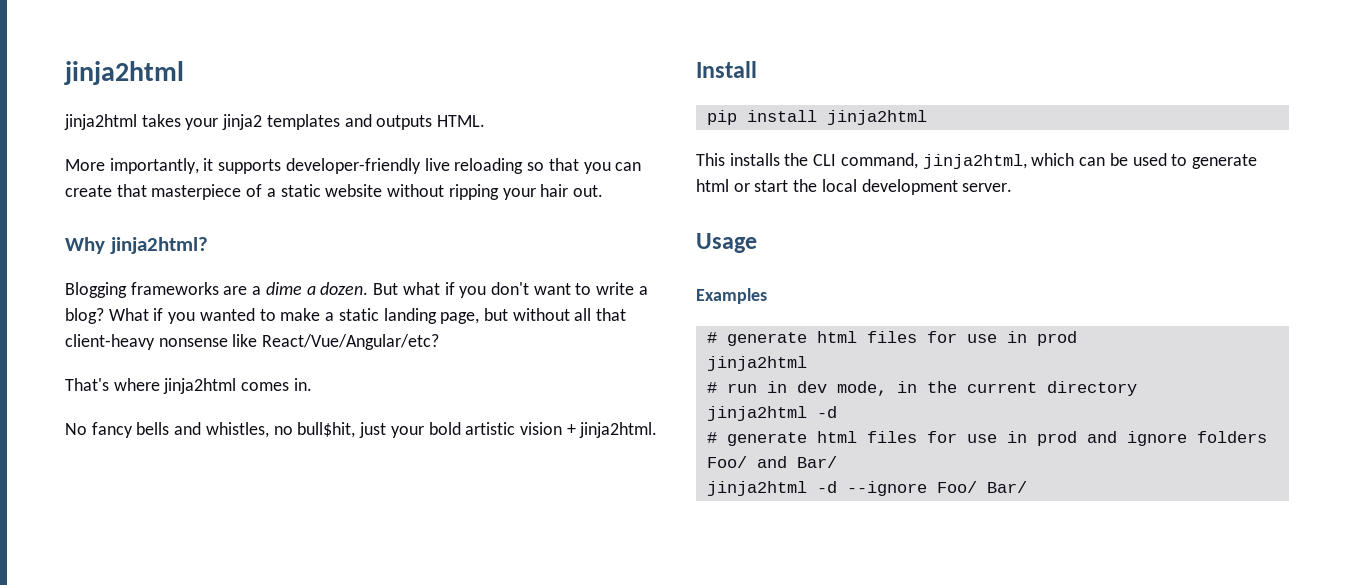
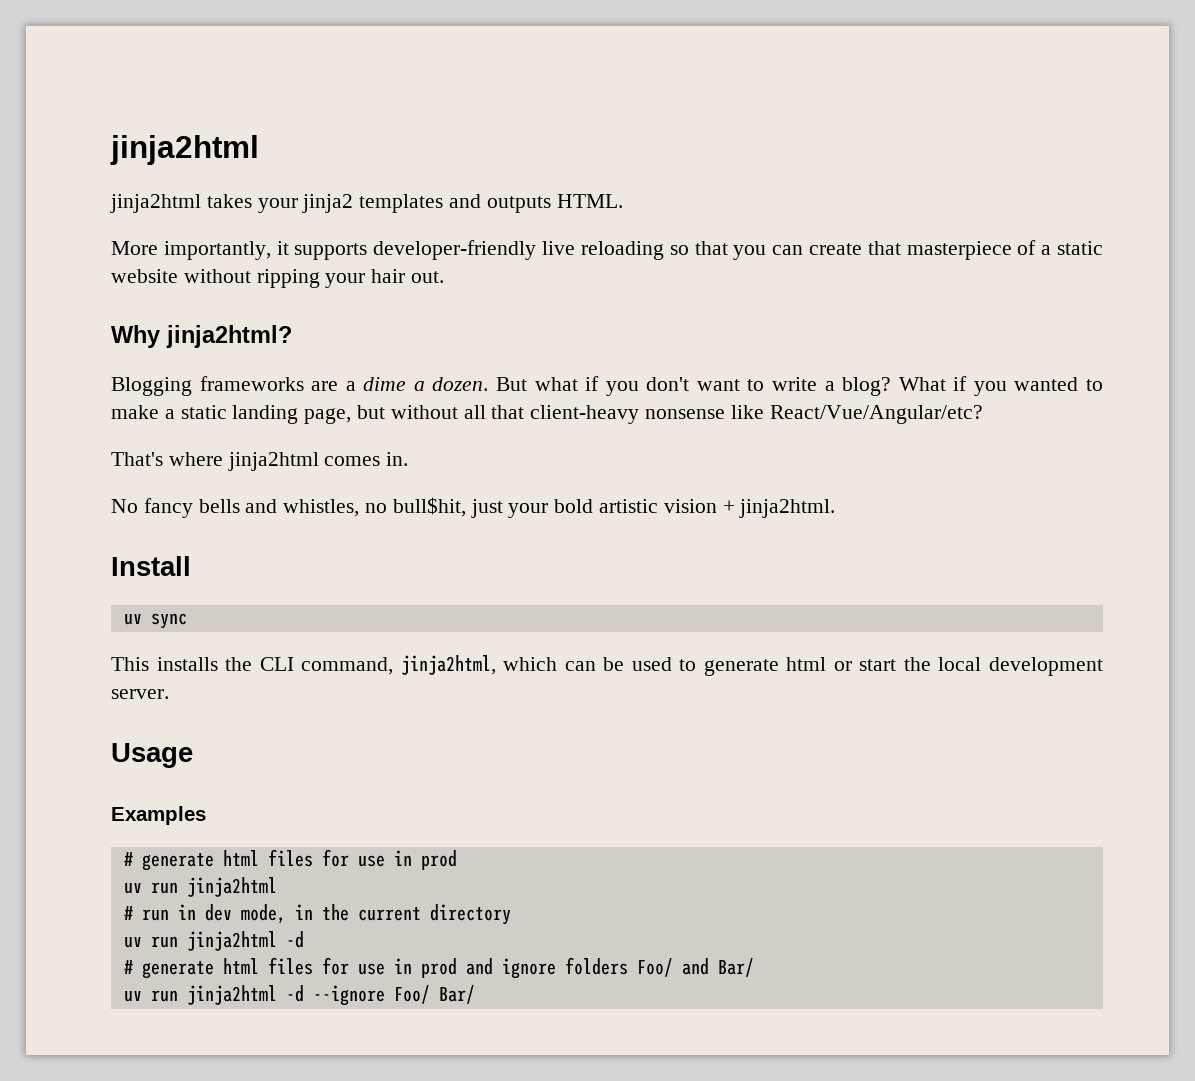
[706,110,927,125] pip install jinja2html -> [123,613,187,629] uv sync
(1077, 338) none -> [123,882,178,894] uv run
(1137, 388) none -> [123,936,178,948] uv run
(837, 462) none -> [123,990,178,1002] uv run

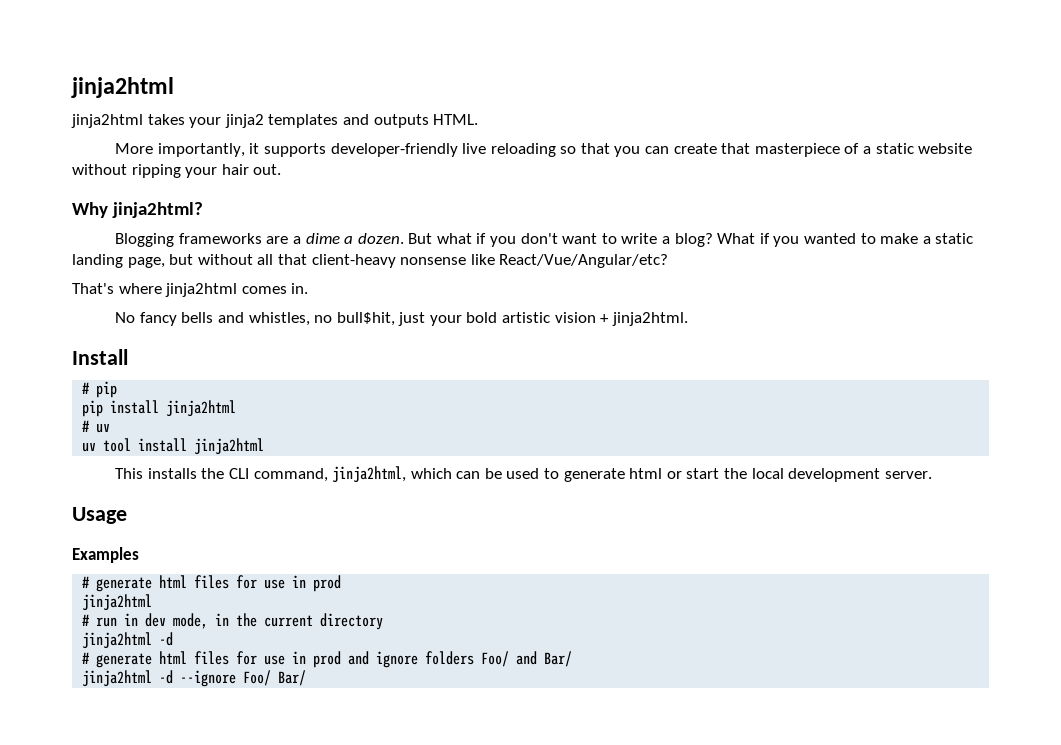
[123,613,187,629] uv sync -> [82,381,118,398] [82,400,237,417] [82,420,111,433] [82,438,265,455] # pip // pip install jinja2html // # uv // uv tool install jinja2html
[123,882,178,894] uv run -> (342, 583) none
[123,936,178,948] uv run -> (384, 621) none
[123,990,178,1002] uv run -> (573, 659) none

